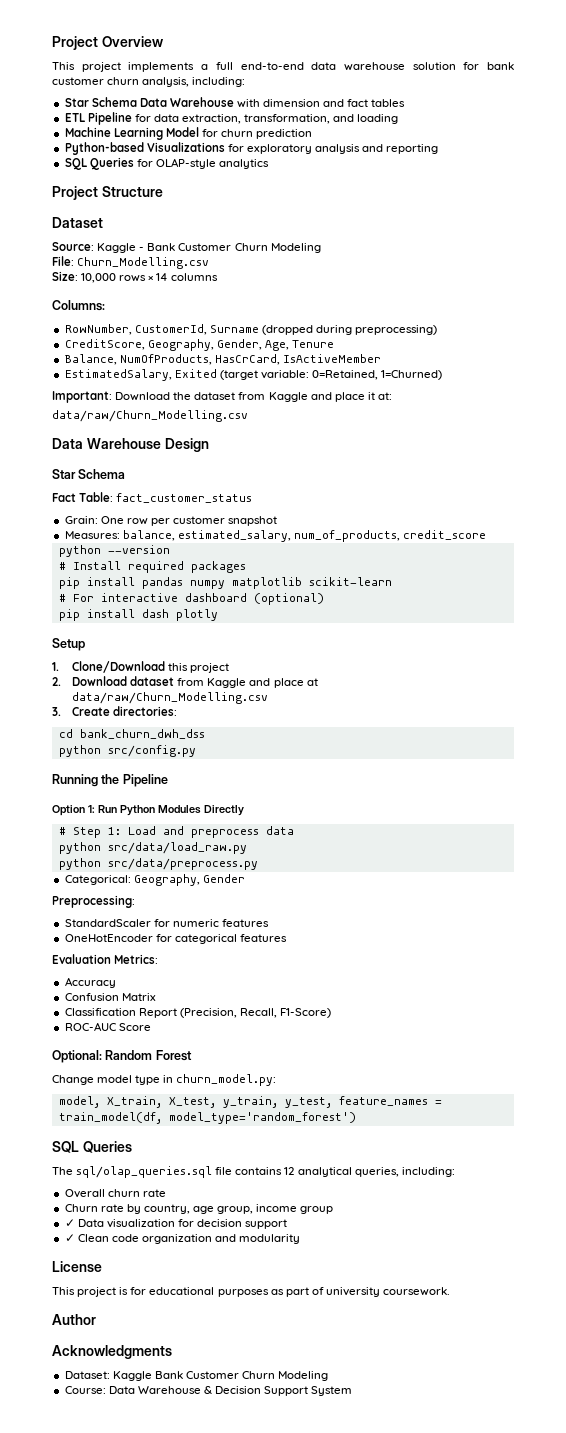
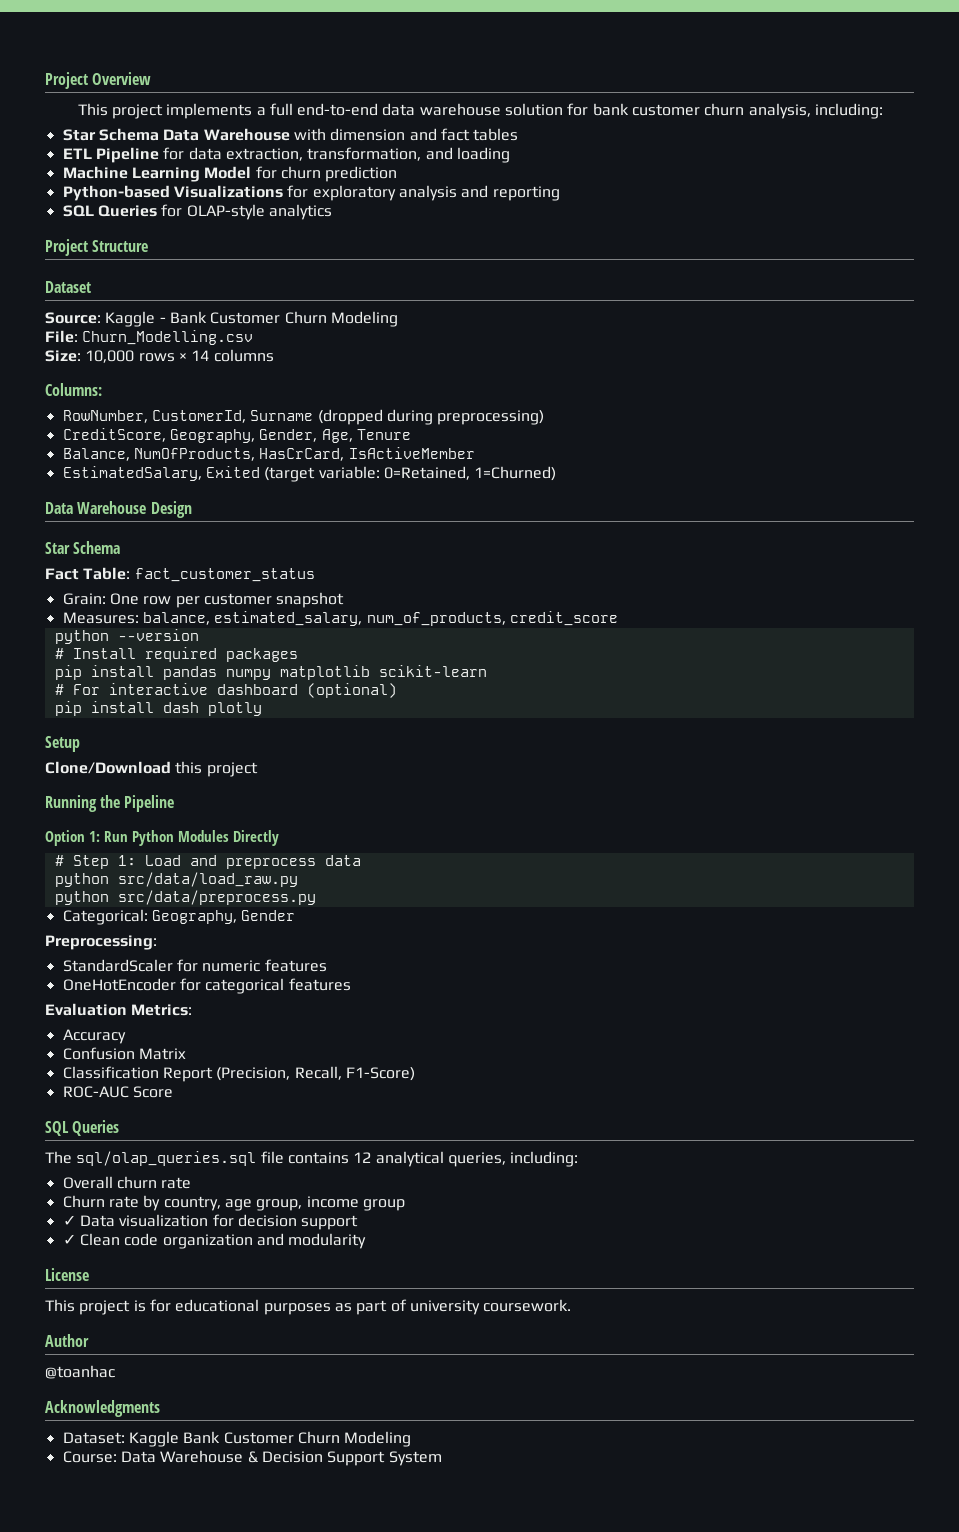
[52,391,392,403] [52,410,248,422] // Important: Download the dataset from Kaggle and place it at: // data/raw/Churn_Modelling.csv -> (557, 473) none
[52,662,59,671] 1. -> (80, 744) none
[52,676,318,688] [72,692,269,704] [52,706,178,716] [58,729,205,739] [58,745,196,757] // 2. Download dataset from Kaggle and place at data/raw/Churn_Modelling.csv // 3. Create directories: // cd bank_churn_dwh_dss // python src/config.py -> (258, 769) none
[52,1050,192,1063] [52,1074,277,1086] [58,1096,442,1108] [58,1112,356,1124] // Optional: Random Forest // Change model type in churn_model.py: // model, X_train, X_test, y_train, y_test, feature_names = train_model(df, model_type='random_forest') -> (173, 1092) none
(96, 1319) none -> [45,1365,115,1379] // @toanhac

